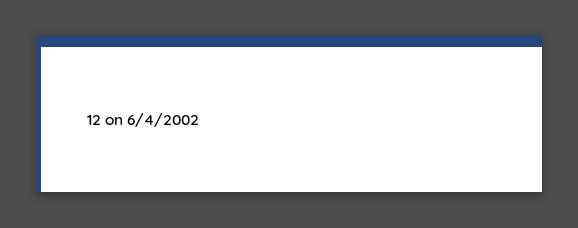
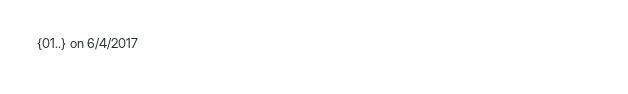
[87,113,200,127] 12 on 6/4/2002 -> [37,38,139,50] {01..} on 6/4/2017

